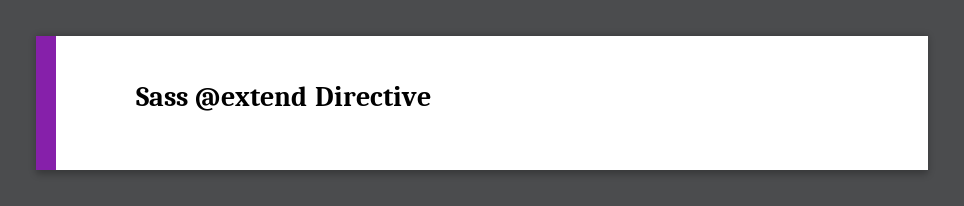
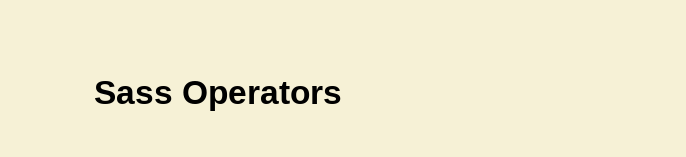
[195,86,431,111] @extend Directive -> [182,81,343,111] Operators

